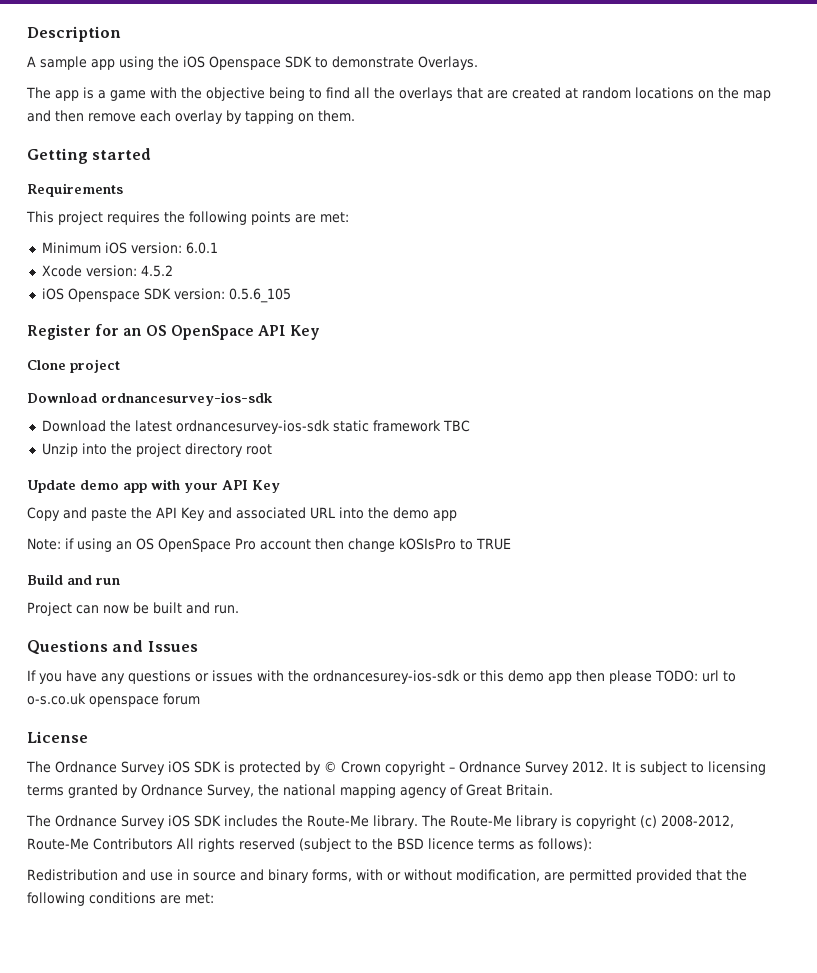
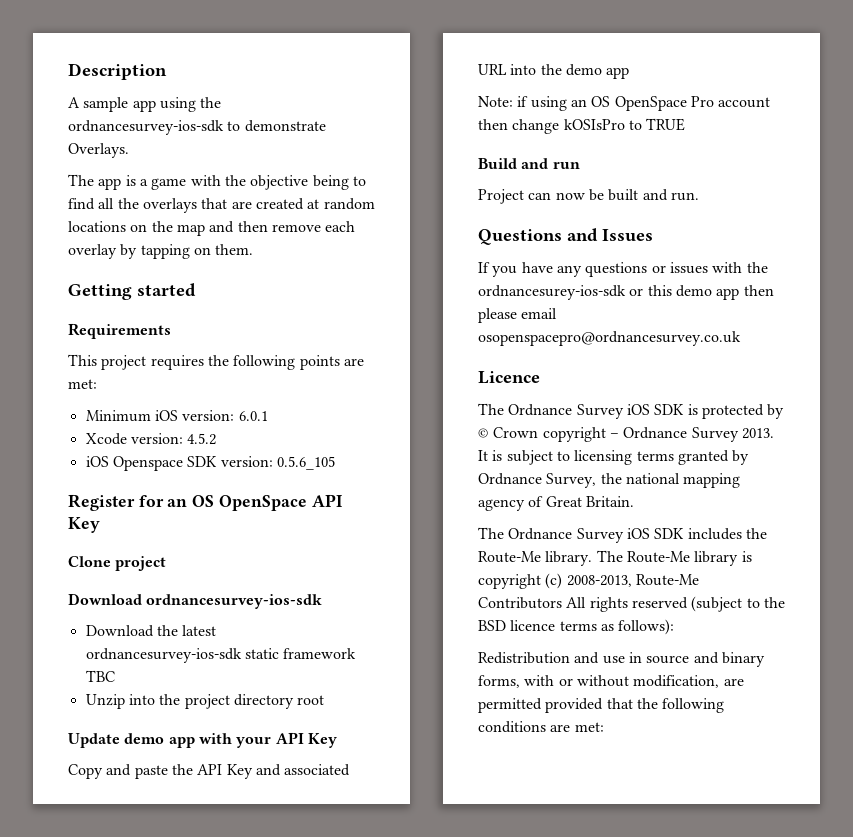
[183,56,312,70] iOS Openspace SDK -> [68,120,224,135] ordnancesurvey-ios-sdk
[655,670,736,682] [27,693,200,707] [27,731,88,743] TODO: url to o-s.co.uk openspace forum // License -> [521,308,558,319] [478,331,741,346] [478,371,540,384] email osopenspacepro@ordnancesurvey.co.uk // Licence
[572,761,608,773] 2012. -> [741,428,774,439] 2013.
[660,815,734,828] 2008-2012, -> [566,575,632,587] 2008-2013,

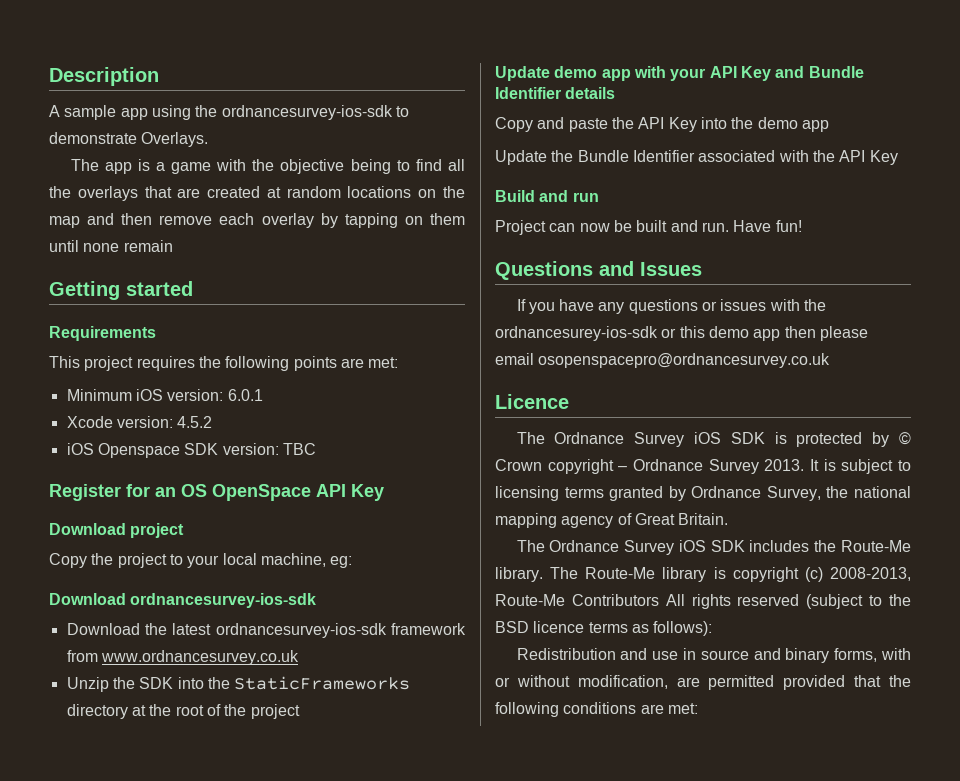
[215,244,254,255] them. -> [429,213,465,225] [49,240,173,252] them until none remain
[276,456,335,470] 0.5.6_105 -> [282,443,316,455] TBC
[68,556,167,571] Clone project -> [49,523,185,538] [49,553,353,568] Download project // Copy the project to your local machine, eg:
[244,648,357,659] [85,670,115,682] [85,694,325,709] static framework TBC // Unzip into the project directory root -> [391,623,466,635] [66,650,299,665] [66,676,411,692] [66,704,300,719] framework from www.ordnancesurvey.co.uk // Unzip the SDK into the StaticFrameworks directory at the root of the project
(337, 740) none -> [775,66,864,78] [495,87,616,99] and Bundle Identifier details
[255,764,351,776] [478,64,507,75] and associated URL -> (697, 124) none
[478,96,771,111] [478,118,686,134] Note: if using an OS OpenSpace Pro account then change kOSIsPro to TRUE -> [495,150,898,165] Update the Bundle Identifier associated with the API Key
(699, 196) none -> [733,220,802,232] Have fun!

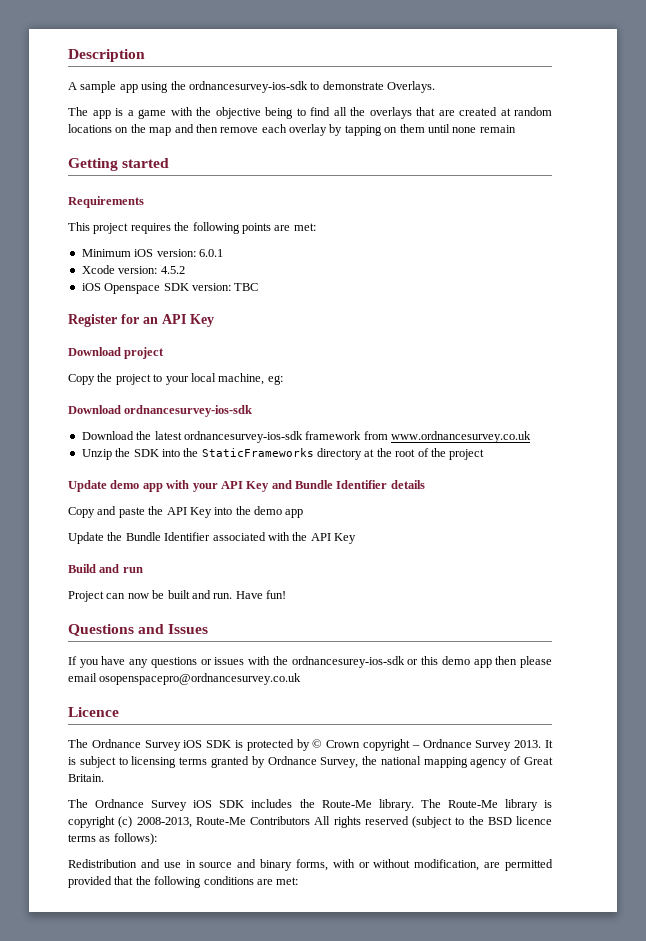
[181,484,311,501] OS OpenSpace -> (158, 320) none

